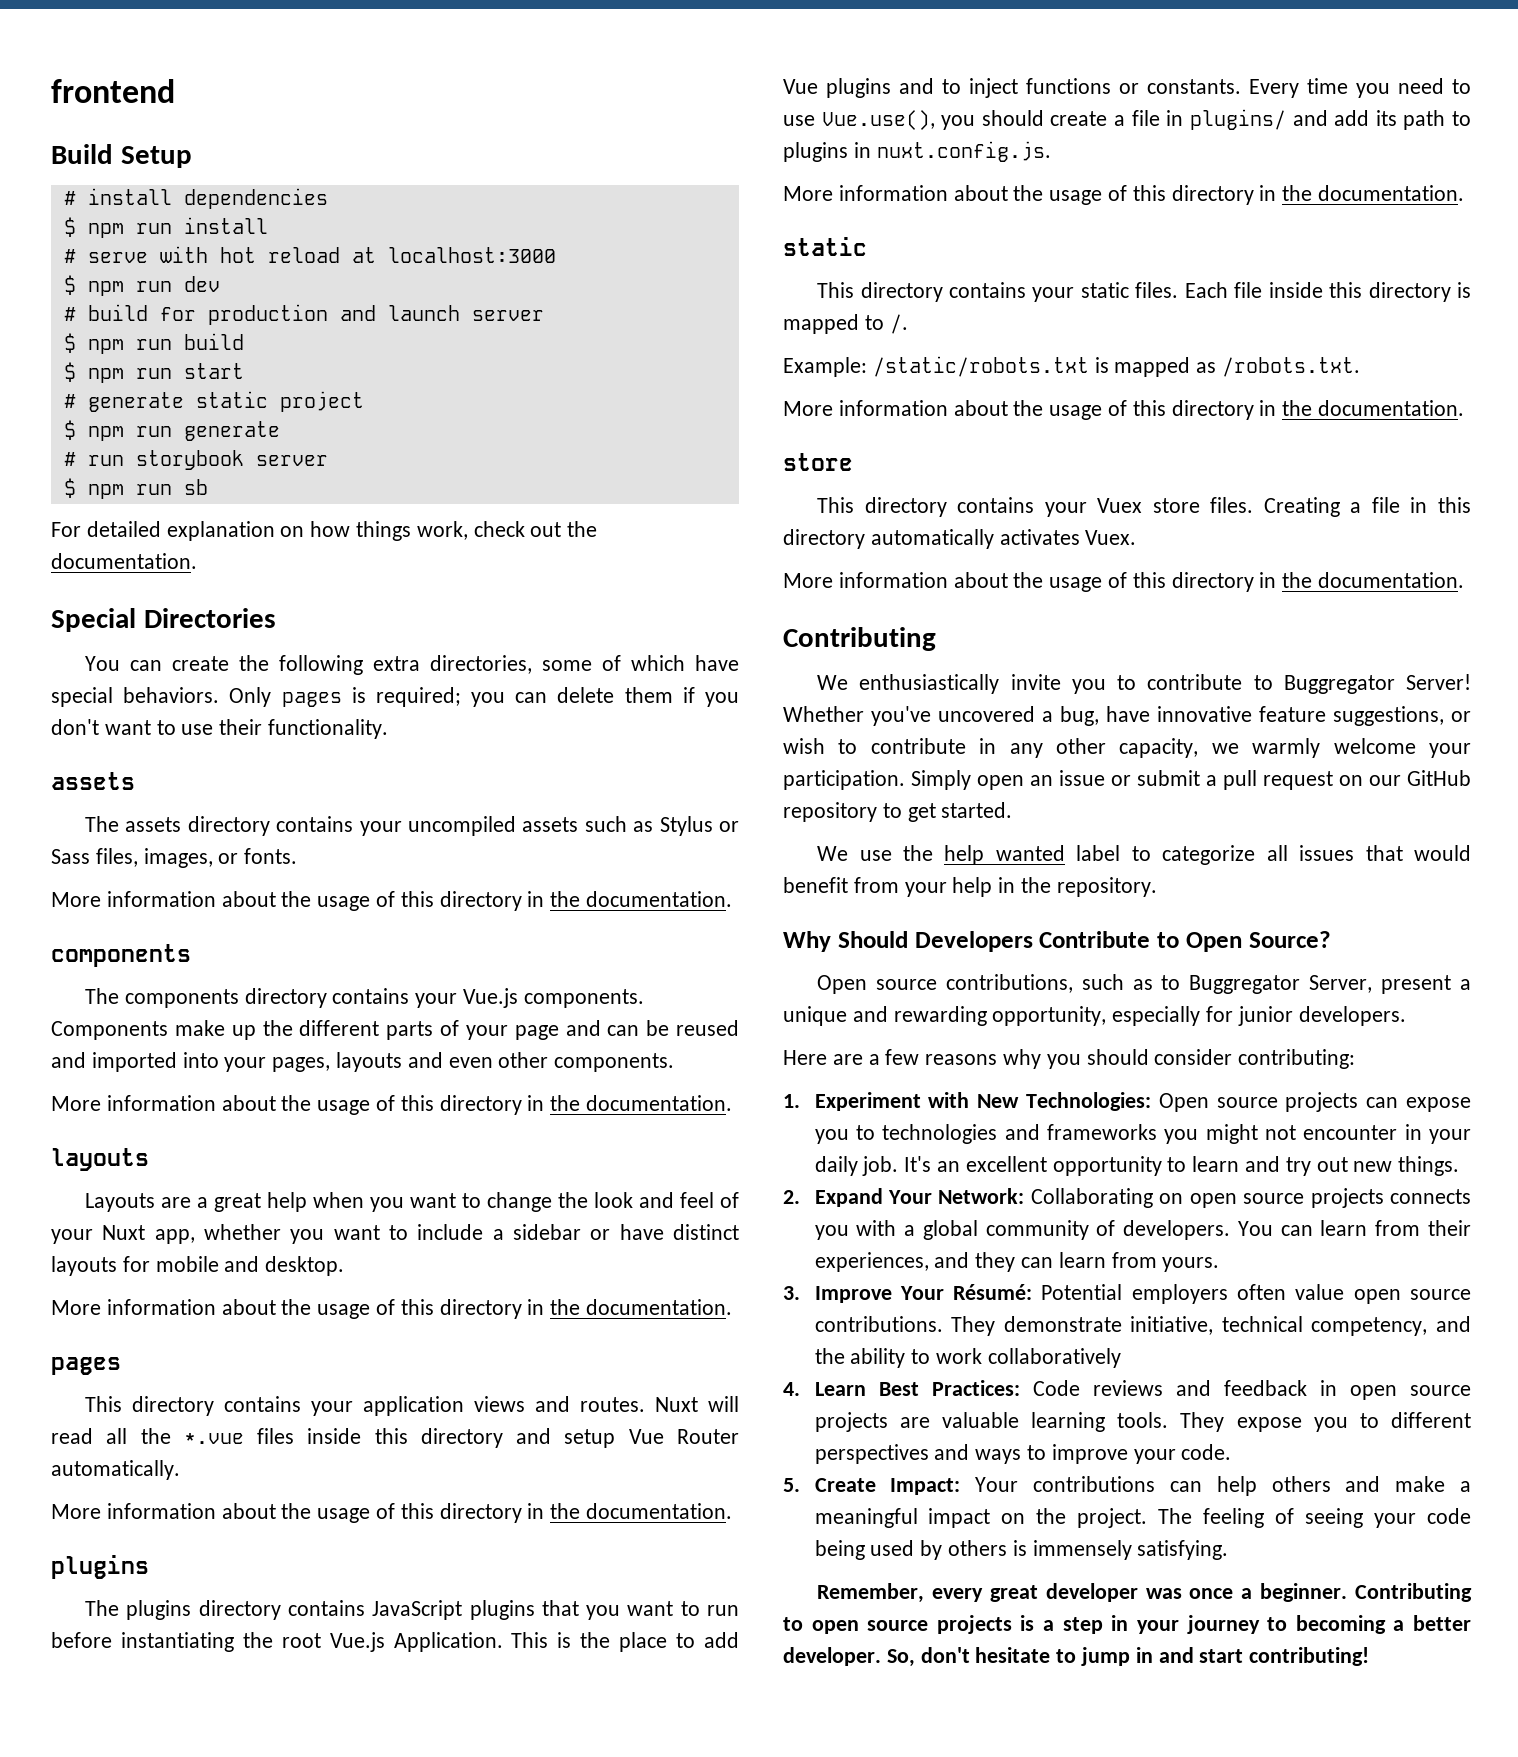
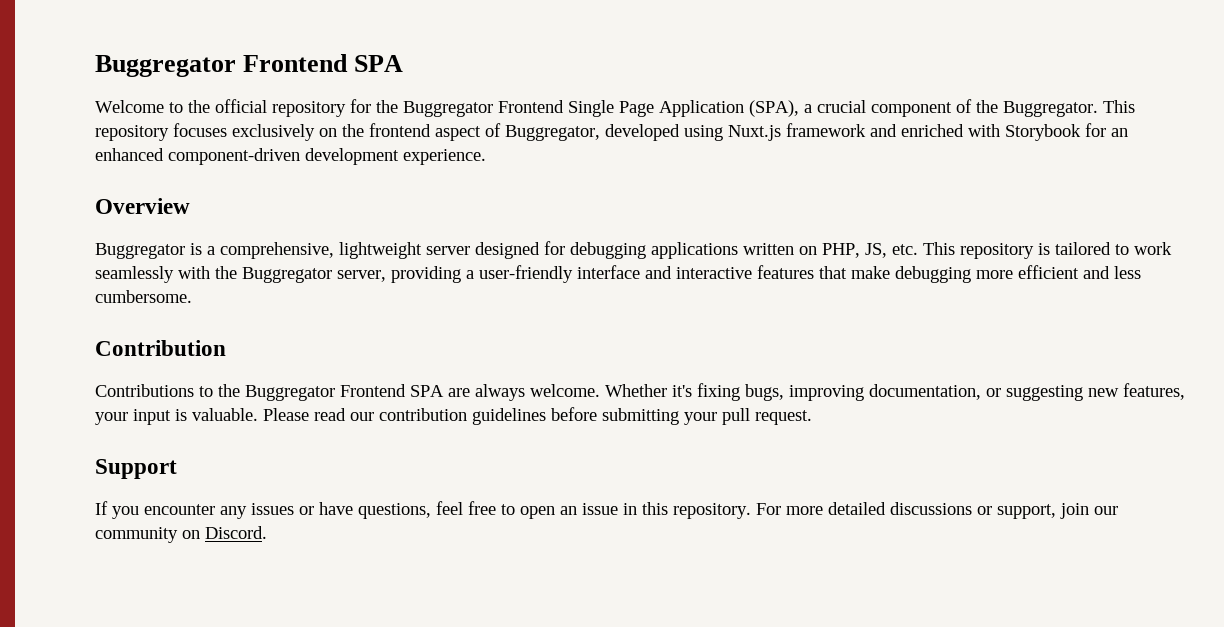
[51,79,175,103] [51,144,192,168] [63,188,328,209] [63,217,268,238] [63,246,556,263] [63,275,220,296] [63,304,544,325] [63,333,244,354] [63,362,244,383] [63,391,364,412] [63,420,280,441] [63,450,328,470] [63,478,208,499] [51,521,598,541] [51,553,197,569] [51,608,276,632] [85,655,740,675] [51,687,739,707] [51,719,389,739] [51,772,135,790] [85,816,739,836] [51,848,298,868] [51,891,733,911] [51,944,191,967] [85,988,644,1008] [51,1020,740,1040] [51,1052,675,1072] [51,1095,733,1115] [51,1148,149,1171] [85,1192,740,1212] [51,1224,739,1244] [51,1256,345,1276] [51,1299,733,1319] [51,1357,121,1375] [85,1396,739,1416] [51,1428,739,1448] [51,1460,180,1480] [51,1503,733,1523] [51,1555,149,1579] [85,1600,739,1620] [51,1632,739,1652] [783,78,1471,98] [783,109,1472,130] [783,141,1051,162] [783,185,1465,205] [783,237,867,256] [817,282,1471,302] [783,314,908,334] [783,356,1361,377] [783,400,1465,420] [783,453,853,471] [817,497,1471,517] [783,529,1137,549] [783,572,1465,592] [783,627,936,651] [817,674,1471,694] [783,706,1471,726] [783,738,1471,758] [783,770,1471,790] [783,802,1013,822] [817,845,1471,865] [783,877,1157,897] [783,931,1331,952] [817,974,1471,994] [783,1006,1406,1026] [783,1049,1356,1069] [783,1092,1471,1112] [814,1124,1471,1144] [814,1156,1460,1176] [783,1188,1471,1208] [814,1220,1471,1240] [814,1252,1220,1272] [783,1284,1471,1304] [814,1316,1471,1336] [814,1348,1121,1368] [783,1380,1471,1400] [814,1412,1471,1432] [814,1444,1232,1464] [783,1476,1471,1496] [814,1508,1471,1528] [814,1540,1229,1560] [817,1583,1472,1603] [783,1615,1472,1634] [783,1647,1370,1667] frontend // Build Setup // # install dependencies // $ npm run install // # serve with hot reload at localhost:3000 // $ npm run dev // # build for production and launch server // $ npm run build // $ npm run start // # generate static project // $ npm run generate // # run storybook server // $ npm run sb // For detailed explanation on how things work, check out the documentation. // Special Directories // You can create the following extra directories, some of which have special behaviors. Only pages is required; you can delete them if you don't want to use their functionality. // assets // The assets directory contains your uncompiled assets such as Stylus or Sass files, images, or fonts. // More information about the usage of this directory in the documentation. // components // The components directory contains your Vue.js components. Components make up the different parts of your page and can be reused and imported into your pages, layouts and even other components. // More information about the usage of this directory in the documentation. // layouts // Layouts are a great help when you want to change the look and feel of your Nuxt app, whether you want to include a sidebar or have distinct layouts for mobile and desktop. // More information about the usage of this directory in the documentation. // pages // This directory contains your application views and routes. Nuxt will read all the *.vue files inside this directory and setup Vue Router automatically. // More information about the usage of this directory in the documentation. // plugins // The plugins directory contains JavaScript plugins that you want to run before instantiating the root Vue.js Application. This is the place to add Vue plugins and to inject functions or constants. Every time you need to use Vue.use(), you should create a file in plugins/ and add its path to plugins in nuxt.config.js. // More information about the usage of this directory in the documentation. // static // This directory contains your static files. Each file inside this directory is mapped to /. // Example: /static/robots.txt is mapped as /robots.txt. // More information about the usage of this directory in the documentation. // store // This directory contains your Vuex store files. Creating a file in this directory automatically activates Vuex. // More information about the usage of this directory in the documentation. // Contributing // We enthusiastically invite you to contribute to Buggregator Server! Whether you've uncovered a bug, have innovative feature suggestions, or wish to contribute in any other capacity, we warmly welcome your participation. Simply open an issue or submit a pull request on our GitHub repository to get started. // We use the help wanted label to categorize all issues that would benefit from your help in the repository. // Why Should Developers Contribute to Open Source? // Open source contributions, such as to Buggregator Server, present a unique and rewarding opportunity, especially for junior developers. // Here are a few reasons why you should consider contributing: // 1. Experiment with New Technologies: Open source projects can expose you to technologies and frameworks you might not encounter in your daily job. It's an excellent opportunity to learn and try out new things. // 2. Expand Your Network: Collaborating on open source projects connects you with a global community of developers. You can learn from their experiences, and they can learn from yours. // 3. Improve Your Résumé: Potential employers often value open source contributions. They demonstrate initiative, technical competency, and the ability to work collaboratively // 4. Learn Best Practices: Code reviews and feedback in open source projects are valuable learning tools. They expose you to different perspectives and ways to improve your code. // 5. Create Impact: Your contributions can help others and make a meaningful impact on the project. The feeling of seeing your code being used by others is immensely satisfying. // Remember, every great developer was once a beginner. Contributing to open source projects is a step in your journey to becoming a better developer. So, don't hesitate to jump in and start contributing! -> [95,54,404,77] [95,99,1135,117] [95,123,1128,141] [95,148,486,165] [95,198,190,214] [95,241,1172,259] [95,265,1141,283] [95,290,192,303] [95,340,226,356] [95,383,1185,401] [95,407,812,425] [95,459,177,479] [95,501,1118,519] [95,526,267,543] Buggregator Frontend SPA // Welcome to the official repository for the Buggregator Frontend Single Page Application (SPA), a crucial component of the Buggregator. This repository focuses exclusively on the frontend aspect of Buggregator, developed using Nuxt.js framework and enriched with Storybook for an enhanced component-driven development experience. // Overview // Buggregator is a comprehensive, lightweight server designed for debugging applications written on PHP, JS, etc. This repository is tailored to work seamlessly with the Buggregator server, providing a user-friendly interface and interactive features that make debugging more efficient and less cumbersome. // Contribution // Contributions to the Buggregator Frontend SPA are always welcome. Whether it's fixing bugs, improving documentation, or suggesting new features, your input is valuable. Please read our contribution guidelines before submitting your pull request. // Support // If you encounter any issues or have questions, feel free to open an issue in this repository. For more detailed discussions or support, join our community on Discord.

